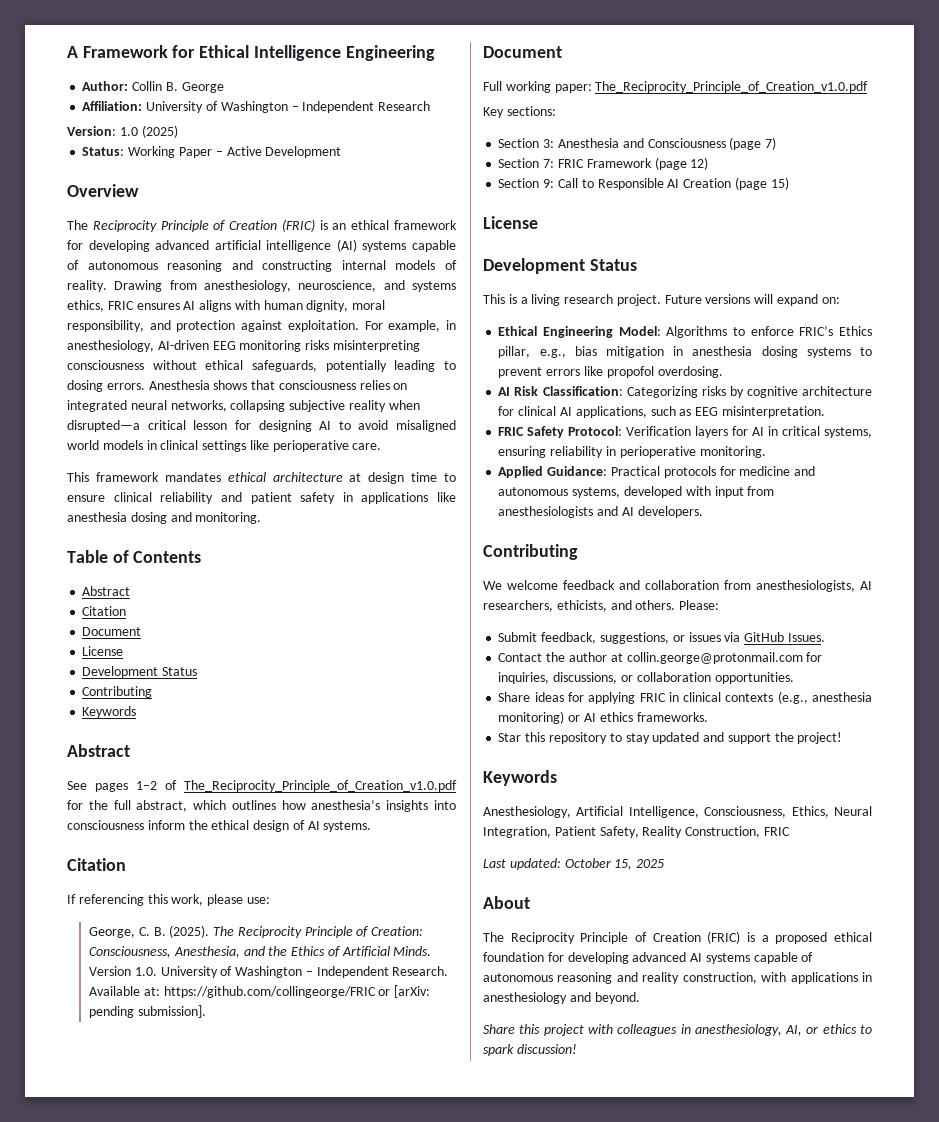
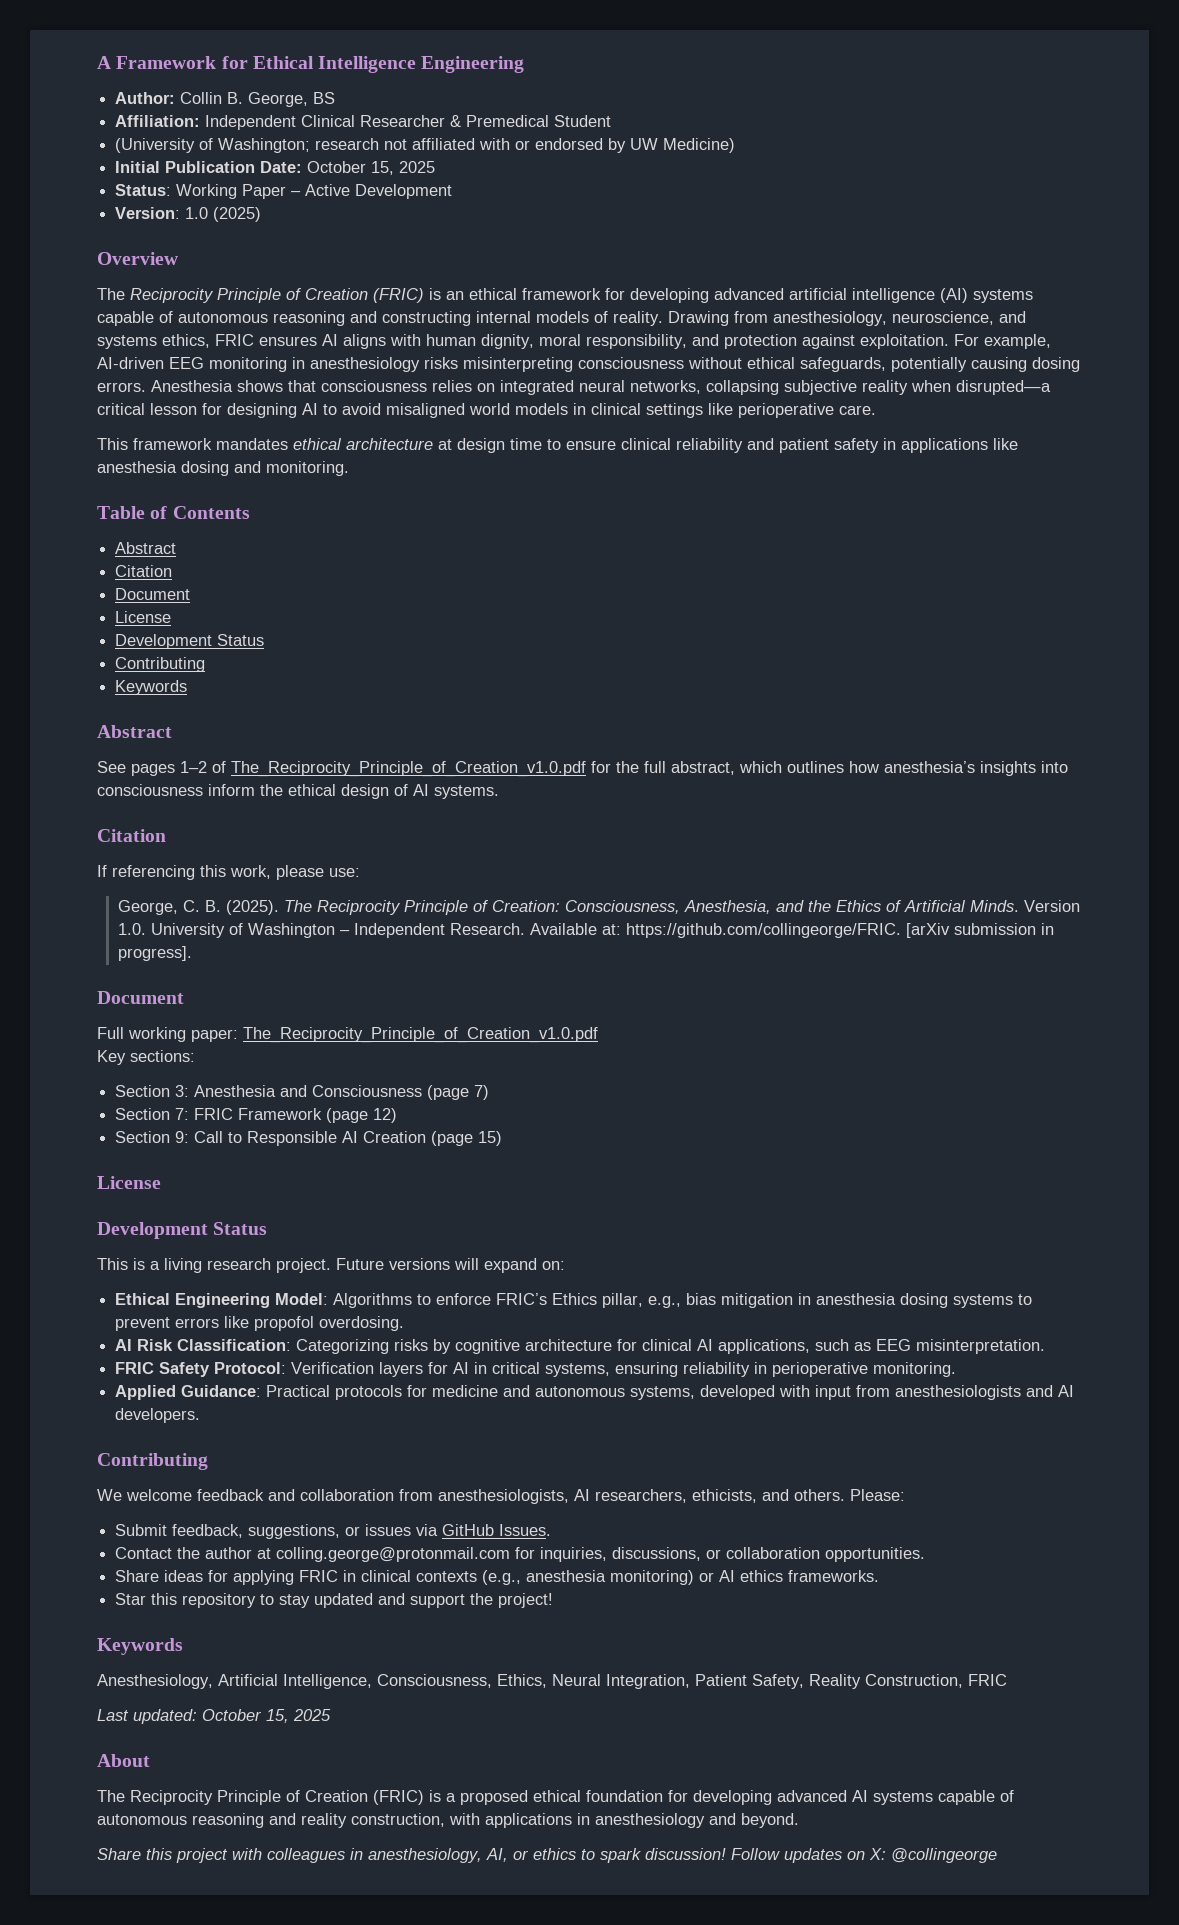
[181,82,224,93] George -> [248,92,336,107] George, BS
[146,101,431,113] [67,125,178,138] University of Washington – Independent Research // Version: 1.0 (2025) -> [205,115,612,130] [115,138,736,153] [115,161,436,175] Independent Clinical Researcher & Premedical Student // (University of Washington; research not affiliated with or endorsed by UW Medicine) // Initial Publication Date: October 15, 2025
(342, 152) none -> [115,207,262,222] // Version: 1.0 (2025)
[446,320,457,330] [67,340,154,352] in anesthesiology, -> (1051, 341) none
(302, 346) none -> [292,357,420,372] in anesthesiology
[394,360,457,372] leading to -> [971,357,1027,372] causing
[163,985,431,998] [88,1005,206,1018] https://github.com/collingeorge/FRIC or [arXiv: pending submission]. -> [625,923,1054,938] [117,946,192,961] https://github.com/collingeorge/FRIC. [arXiv submission in progress].
[626,652,803,664] collin.george@protonmail.com -> [276,1547,511,1562] colling.george@protonmail.com
(577, 1049) none -> [731,1848,997,1863] Follow updates on X: @collingeorge

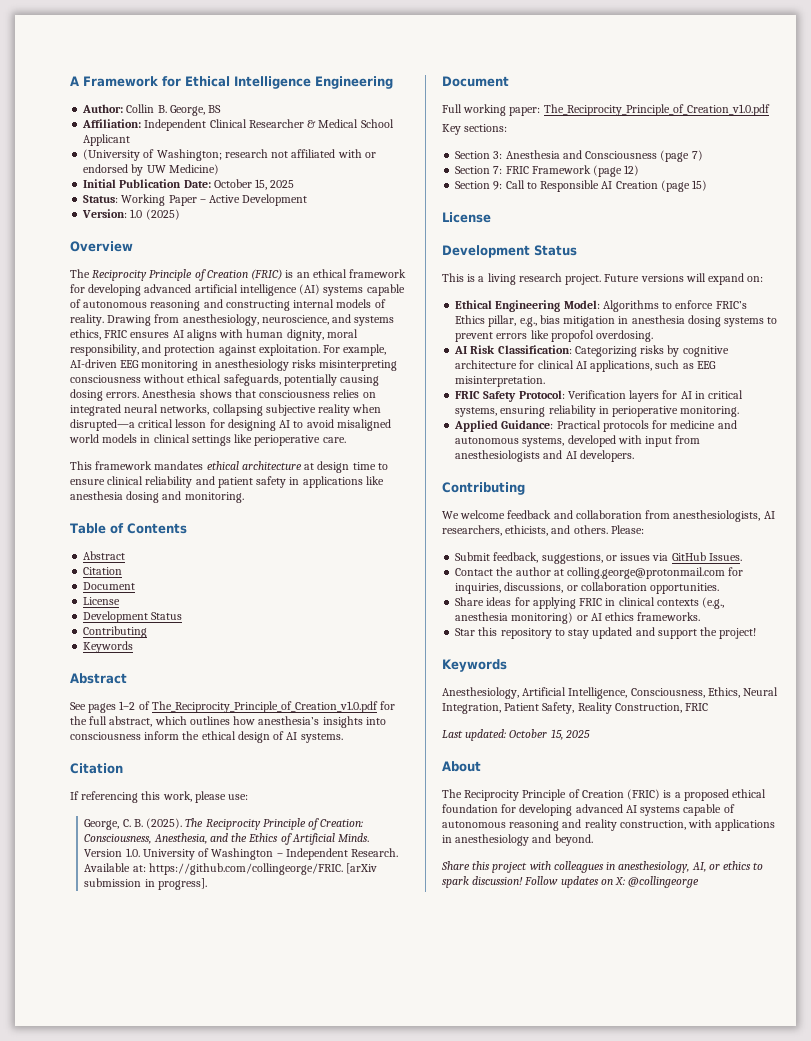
[466,115,612,127] Premedical Student -> [318,119,394,128] [83,134,131,146] Medical School Applicant

